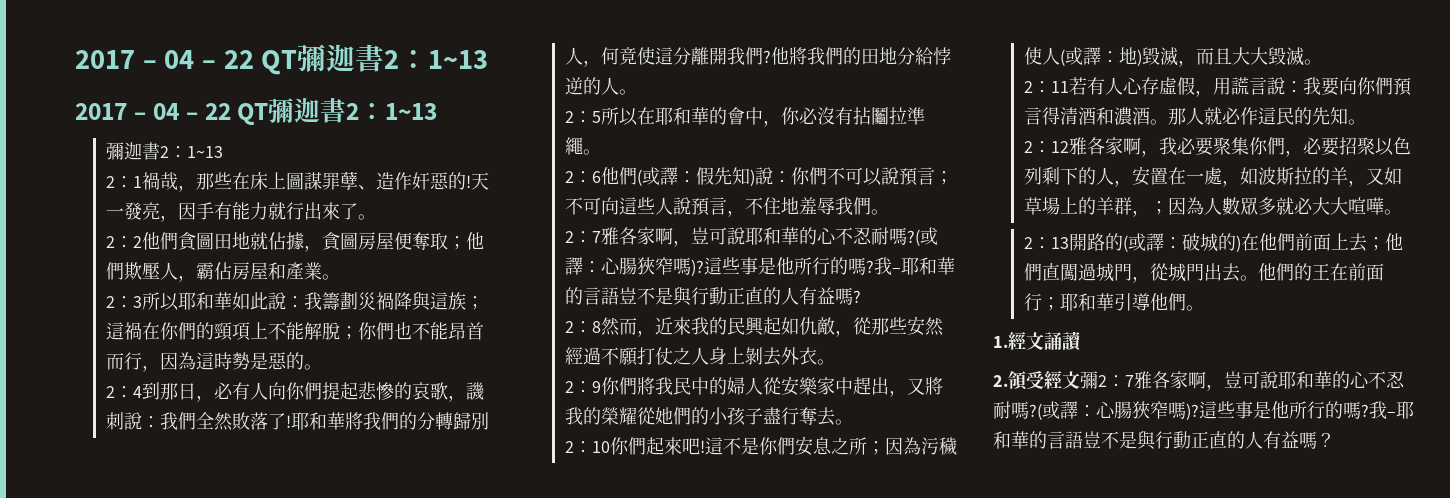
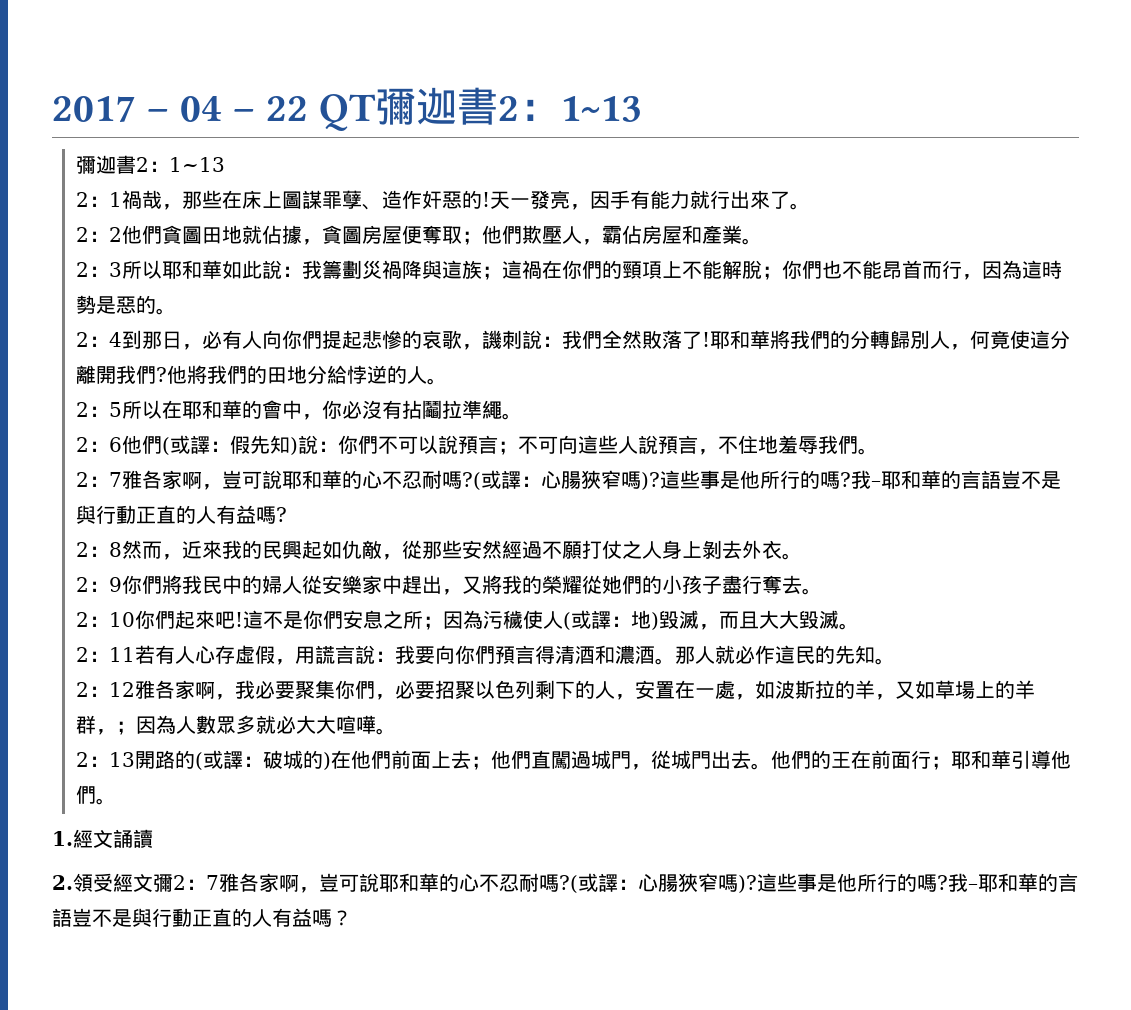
[75,98,438,125] // 2017 – 04 – 22 QT彌迦書2：1~13 -> (642, 109) none

